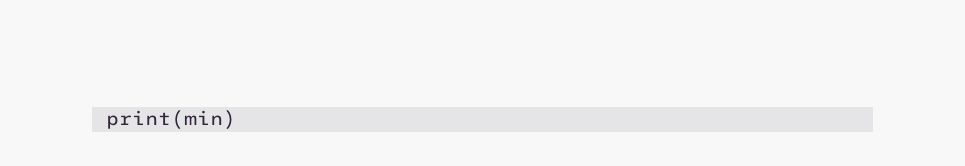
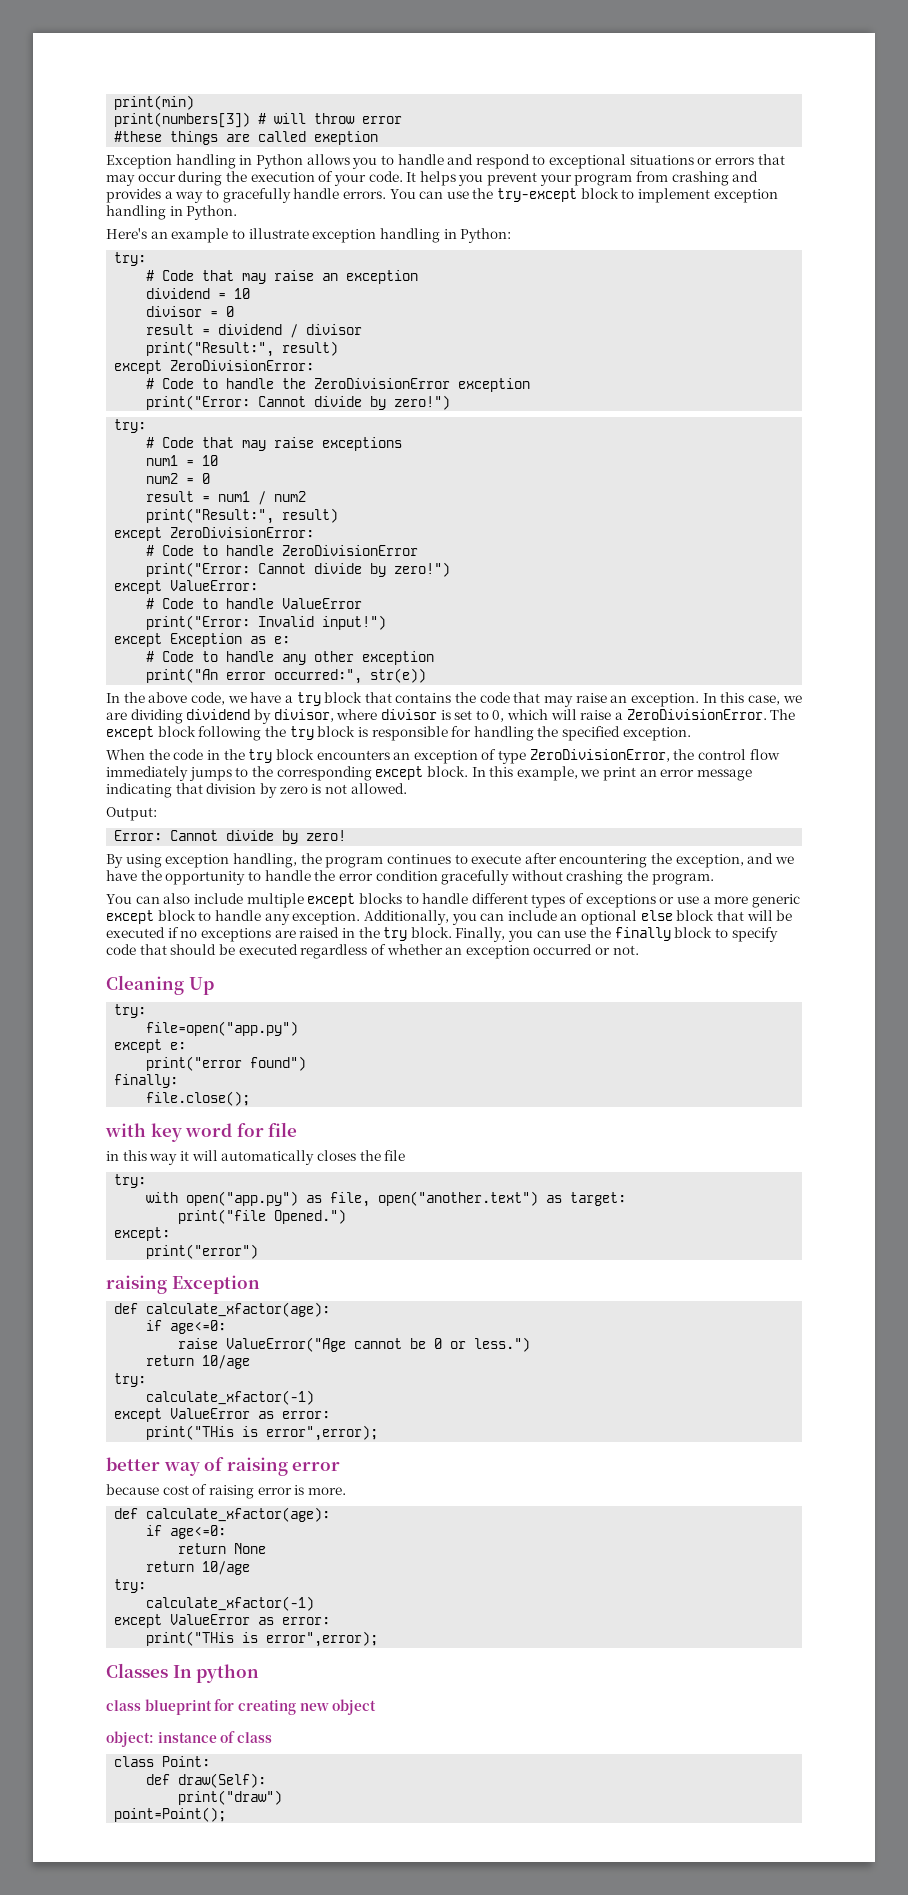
(236, 120) none -> [114,112,403,128] [114,131,379,145] [106,154,785,169] [106,171,759,186] [106,188,778,203] [106,205,238,220] [106,228,512,243] [114,252,147,266] [146,270,419,284] [146,288,251,299] [146,306,235,317] [146,324,363,338] [146,341,339,357] [114,360,315,374] [146,378,531,392] [146,395,451,410] [114,419,147,433] [146,437,403,451] [146,455,219,466] [146,473,211,484] [146,491,307,505] [146,508,339,524] [114,527,315,541] [146,545,419,556] [146,562,451,577] [114,580,259,594] [146,598,363,609] [146,615,387,630] [114,633,291,647] [146,651,435,665] [146,668,427,684] [106,692,802,707] [106,709,796,724] [106,726,691,741] [106,749,780,764] [106,766,753,781] [106,783,407,798] [106,807,157,821] [114,830,347,844] [106,853,795,868] [106,870,714,885] [106,893,800,908] [106,910,793,925] [106,927,778,942] [106,944,639,959] [106,975,214,995] [114,1004,147,1018] [146,1021,299,1036] [114,1039,187,1053] [146,1056,307,1071] [114,1074,179,1088] [146,1091,251,1106] [105,1122,298,1142] [106,1150,406,1165] [114,1174,147,1188] [146,1191,627,1207] [178,1209,347,1224] [114,1227,171,1241] [146,1244,259,1259] [106,1275,260,1294] [114,1302,331,1317] [146,1320,227,1334] [178,1337,531,1352] [146,1355,251,1369] [114,1373,147,1387] [146,1390,315,1405] [114,1408,331,1422] [146,1425,379,1441] [106,1457,341,1476] [106,1484,346,1499] [114,1507,331,1522] [146,1525,227,1539] [178,1543,267,1554] [146,1561,251,1575] [114,1579,147,1593] [146,1596,315,1611] [114,1614,331,1628] [146,1631,379,1647] [106,1663,260,1683] [106,1699,377,1715] [106,1731,272,1747] [114,1756,211,1767] [146,1773,267,1788] [178,1790,283,1805] [114,1807,227,1822] // print(numbers[3]) # will throw error // #these things are called exeption // Exception handling in Python allows you to handle and respond to exceptional situations or errors that may occur during the execution of your code. It helps you prevent your program from crashing and provides a way to gracefully handle errors. You can use the try-except block to implement exception handling in Python. // Here's an example to illustrate exception handling in Python: // try: // # Code that may raise an exception // dividend = 10 // divisor = 0 // result = dividend / divisor // print("Result:", result) // except ZeroDivisionError: // # Code to handle the ZeroDivisionError exception // print("Error: Cannot divide by zero!") // try: // # Code that may raise exceptions // num1 = 10 // num2 = 0 // result = num1 / num2 // print("Result:", result) // except ZeroDivisionError: // # Code to handle ZeroDivisionError // print("Error: Cannot divide by zero!") // except ValueError: // # Code to handle ValueError // print("Error: Invalid input!") // except Exception as e: // # Code to handle any other exception // print("An error occurred:", str(e)) // In the above code, we have a try block that contains the code that may raise an exception. In this case, we are dividing dividend by divisor, where divisor is set to 0, which will raise a ZeroDivisionError. The except block following the try block is responsible for handling the specified exception. // When the code in the try block encounters an exception of type ZeroDivisionError, the control flow immediately jumps to the corresponding except block. In this example, we print an error message indicating that division by zero is not allowed. // Output: // Error: Cannot divide by zero! // By using exception handling, the program continues to execute after encountering the exception, and we have the opportunity to handle the error condition gracefully without crashing the program. // You can also include multiple except blocks to handle different types of exceptions or use a more generic except block to handle any exception. Additionally, you can include an optional else block that will be executed if no exceptions are raised in the try block. Finally, you can use the finally block to specify code that should be executed regardless of whether an exception occurred or not. // Cleaning Up // try: // file=open("app.py") // except e: // print("error found") // finally: // file.close(); // with key word for file // in this way it will automatically closes the file // try: // with open("app.py") as file, open("another.text") as target: // print("file Opened.") // except: // print("error") // raising Exception // def calculate_xfactor(age): // if age<=0: // raise ValueError("Age cannot be 0 or less.") // return 10/age // try: // calculate_xfactor(-1) // except ValueError as error: // print("THis is error",error); // better way of raising error // because cost of raising error is more. // def calculate_xfactor(age): // if age<=0: // return None // return 10/age // try: // calculate_xfactor(-1) // except ValueError as error: // print("THis is error",error); // Classes In python // class blueprint for creating new object // object: instance of class // class Point: // def draw(Self): // print("draw") // point=Point();

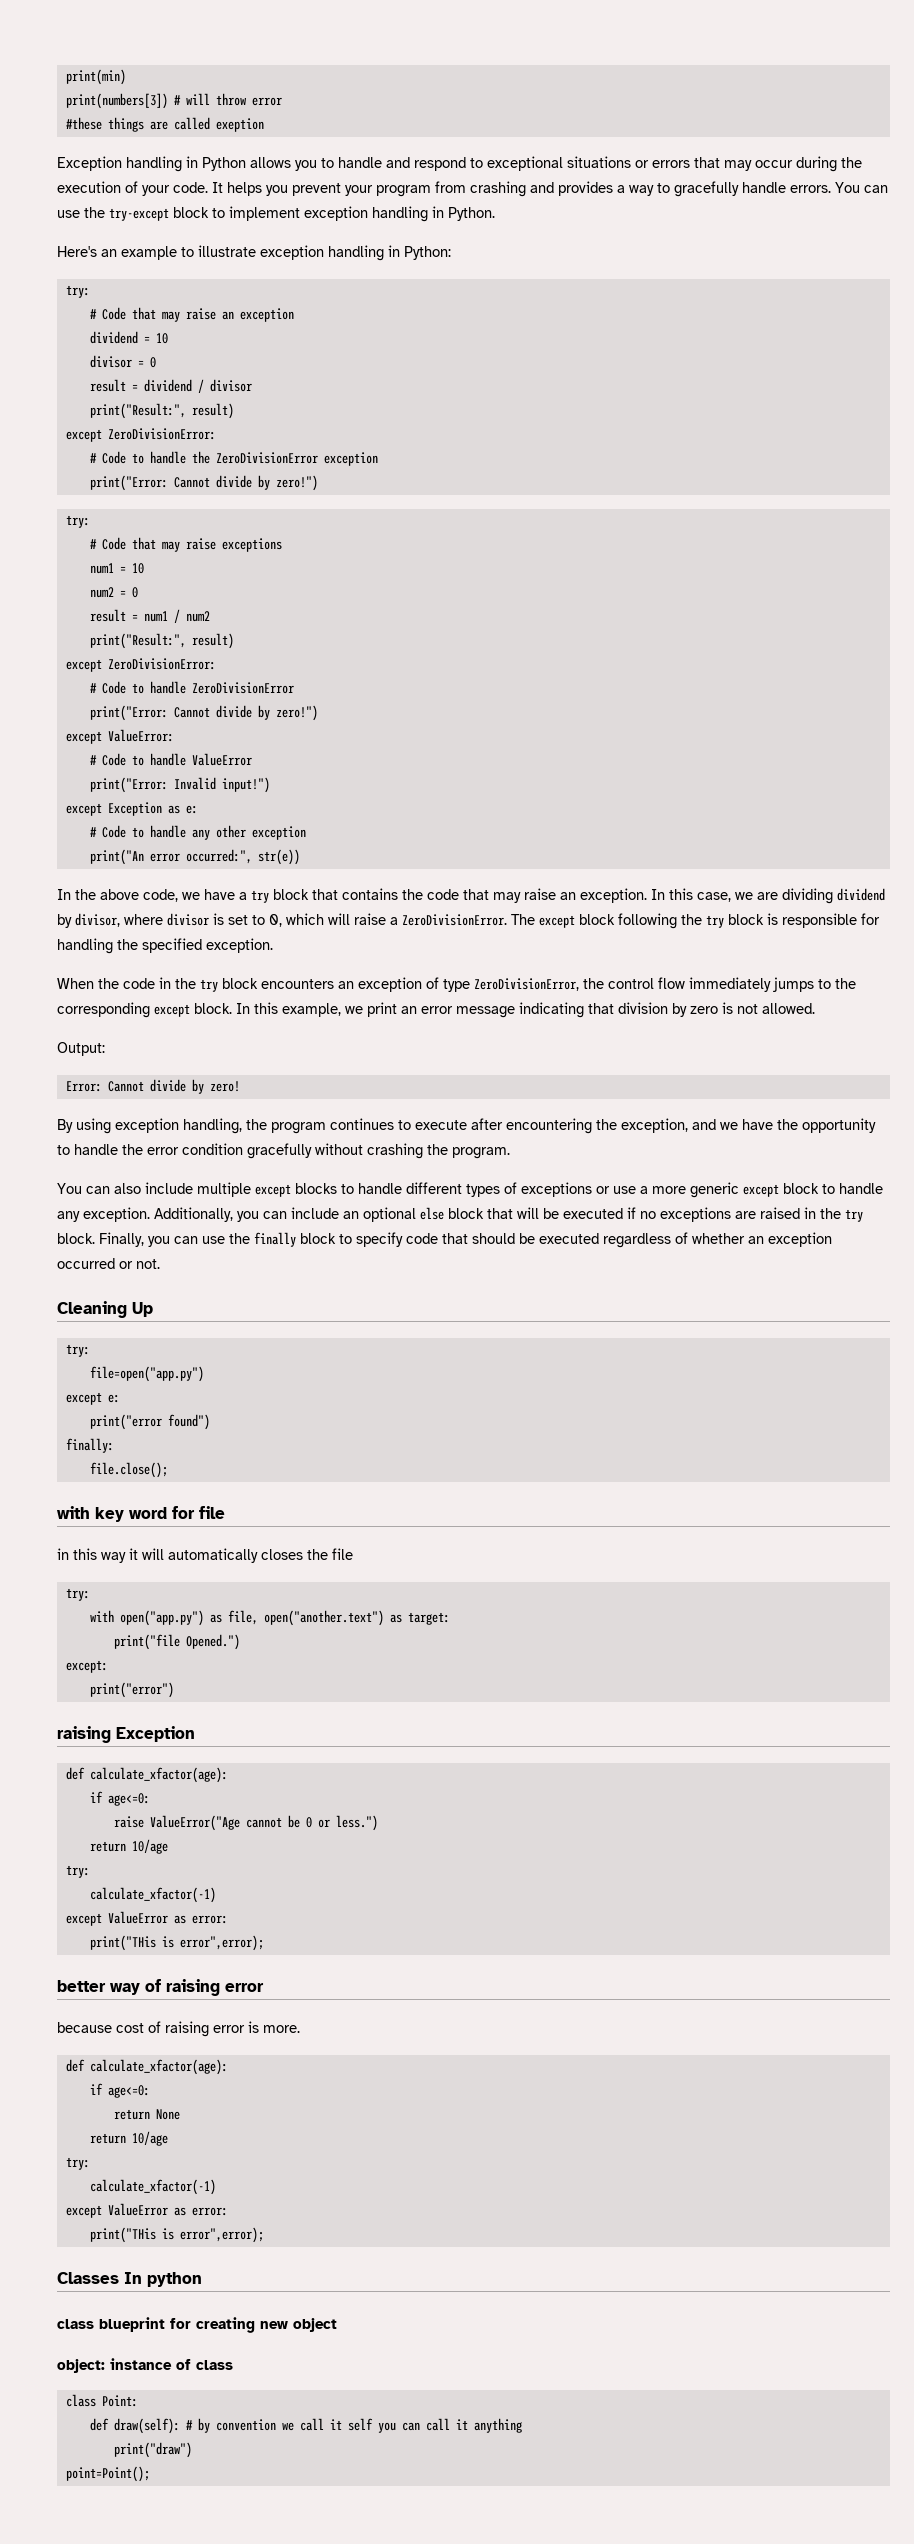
[178,1773,267,1788] draw(Self): -> [113,2418,522,2434] draw(self): # by convention we call it self you can call it anything

